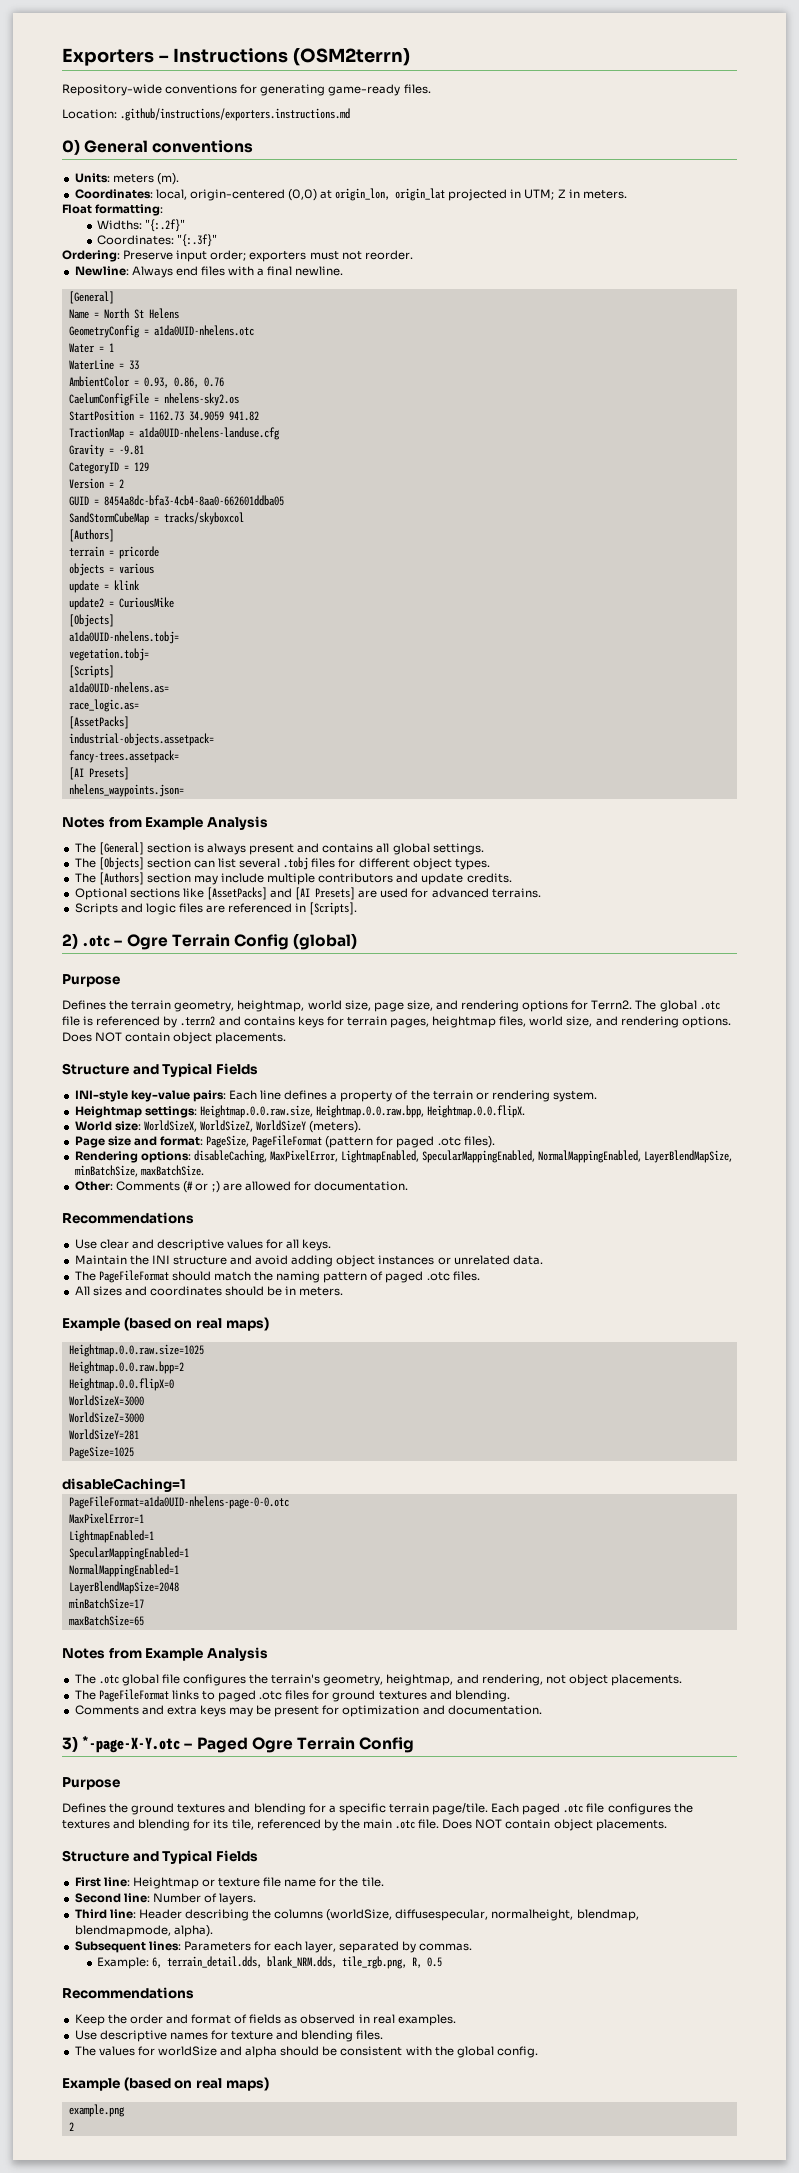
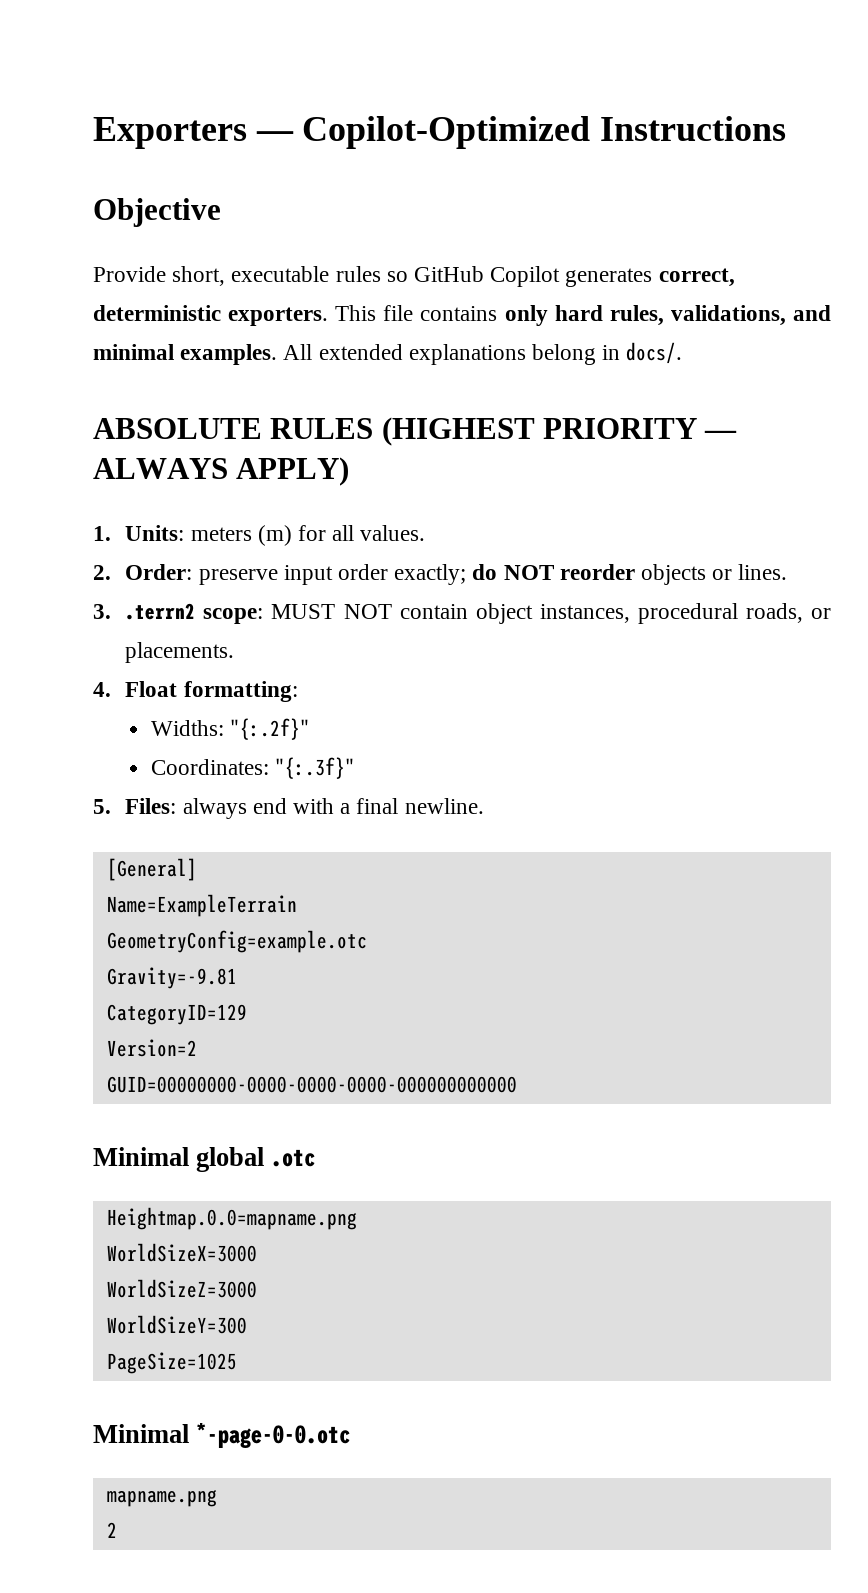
[158,55,169,62] – -> [255,116,591,149] — Copilot-Optimized
[292,48,410,66] [62,84,431,96] [62,108,351,121] [62,139,254,155] [74,173,179,185] [74,188,627,201] (OSM2terrn) // Repository-wide conventions for generating game-ready files. // Location: .github/instructions/exporters.instructions.md // 0) General conventions // Units: meters (m). // Coordinates: local, origin-centered (0,0) at origin_lon, origin_lat projected in UTM; Z in meters. // -> [93,198,221,227] [93,266,735,287] [93,305,831,326] [93,342,683,365] [93,417,738,446] [93,457,350,486] [93,525,426,546] [93,564,788,585] [93,603,831,624] [125,642,235,663] [93,682,111,697] // Objective // Provide short, executable rules so GitHub Copilot generates correct, deterministic exporters. This file contains only hard rules, validations, and minimal examples. All extended explanations belong in docs/. // ABSOLUTE RULES (HIGHEST PRIORITY — ALWAYS APPLY) // 1. Units: meters (m) for all values. // 2. Order: preserve input order exactly; do NOT reorder objects or lines. // 3. .terrn2 scope: MUST NOT contain object instances, procedural roads, or placements. // 4.
[62,250,413,262] [74,266,225,278] Ordering: Preserve input order; exporters must not reorder. // Newline: Always end files -> [93,798,287,819] 5. Files: always end
[68,308,179,319] [68,325,254,338] [68,343,114,353] [68,359,139,370] [68,376,224,388] [68,393,239,406] [68,410,259,421] [68,427,280,440] [68,444,144,457] [68,462,149,474] [68,478,124,489] [68,495,284,506] [68,512,244,525] [68,529,114,542] [68,546,159,559] [68,563,154,576] [68,580,140,593] [68,597,174,610] [68,614,114,627] [68,631,179,644] [68,648,149,661] [68,665,114,678] [68,682,169,693] [68,699,139,712] [68,716,129,729] [68,733,214,746] [68,750,179,763] [68,767,129,780] [68,784,184,797] [62,816,268,830] [74,842,484,855] [74,857,490,870] [74,872,512,885] [74,887,541,900] [74,902,358,915] [62,933,358,950] [62,974,120,987] [62,1000,720,1012] [62,1016,731,1028] [62,1032,287,1044] [62,1063,258,1077] [74,1090,598,1102] [74,1105,526,1118] [74,1120,362,1133] [74,1135,495,1148] [74,1150,733,1163] [74,1165,204,1177] [74,1181,409,1193] [62,1212,194,1224] [74,1239,332,1251] [74,1255,543,1267] [74,1270,480,1283] [74,1286,344,1296] [62,1317,269,1331] [68,1344,204,1357] [68,1361,184,1374] [68,1378,174,1391] Name = North St Helens // GeometryConfig = a1da0UID-nhelens.otc // Water = 1 // WaterLine = 33 // AmbientColor = 0.93, 0.86, 0.76 // CaelumConfigFile = nhelens-sky2.os // StartPosition = 1162.73 34.9059 941.82 // TractionMap = a1da0UID-nhelens-landuse.cfg // Gravity = -9.81 // CategoryID = 129 // Version = 2 // GUID = 8454a8dc-bfa3-4cb4-8aa0-662601ddba05 // SandStormCubeMap = tracks/skyboxcol // [Authors] // terrain = pricorde // objects = various // update = klink // update2 = CuriousMike // [Objects] // a1da0UID-nhelens.tobj= // vegetation.tobj= // [Scripts] // a1da0UID-nhelens.as= // race_logic.as= // [AssetPacks] // industrial-objects.assetpack= // fancy-trees.assetpack= // [AI Presets] // nhelens_waypoints.json= // Notes from Example Analysis // The [General] section is always present and contains all global settings. // The [Objects] section can list several .tobj files for different object types. // The [Authors] section may include multiple contributors and update credits. // Optional sections like [AssetPacks] and [AI Presets] are used for advanced terrains. // Scripts and logic files are referenced in [Scripts]. // 2) .otc – Ogre Terrain Config (global) // Purpose // Defines the terrain geometry, heightmap, world size, page size, and rendering options for Terrn2. The global .otc file is referenced by .terrn2 and contains keys for terrain pages, heightmap files, world size, and rendering options. Does NOT contain object placements. // Structure and Typical Fields // INI-style key-value pairs: Each line defines a property of the terrain or rendering system. // Heightmap settings: Heightmap.0.0.raw.size, Heightmap.0.0.raw.bpp, Heightmap.0.0.flipX. // World size: WorldSizeX, WorldSizeZ, WorldSizeY (meters). // Page size and format: PageSize, PageFileFormat (pattern for paged .otc files). // Rendering options: disableCaching, MaxPixelError, LightmapEnabled, SpecularMappingEnabled, NormalMappingEnabled, LayerBlendMapSize, minBatchSize, maxBatchSize. // Other: Comments (# or ;) are allowed for documentation. // Recommendations // Use clear and descriptive values for all keys. // Maintain the INI structure and avoid adding object instances or unrelated data. // The PageFileFormat should match the naming pattern of paged .otc files. // All sizes and coordinates should be in meters. // Example (based on real maps) // Heightmap.0.0.raw.size=1025 // Heightmap.0.0.raw.bpp=2 // Heightmap.0.0.flipX=0 -> [106,894,297,917] [106,930,367,953] [106,967,237,989] [106,1004,247,1025] [106,1039,197,1057] [106,1076,517,1093] [93,1147,316,1172] [106,1207,357,1230] Name=ExampleTerrain // GeometryConfig=example.otc // Gravity=-9.81 // CategoryID=129 // Version=2 // GUID=00000000-0000-0000-0000-000000000000 // Minimal global .otc // Heightmap.0.0=mapname.png
[68,1429,139,1440] WorldSizeY=281 -> [106,1315,247,1334] WorldSizeY=300
[62,1478,186,1492] [68,1496,289,1509] [68,1513,144,1524] [68,1530,154,1543] [68,1547,189,1560] [68,1564,179,1577] [68,1581,179,1594] [68,1598,144,1609] [68,1615,144,1626] [62,1647,268,1661] [74,1674,683,1686] [74,1689,510,1702] [74,1705,542,1717] [62,1736,415,1753] [62,1777,120,1790] [62,1803,693,1815] [62,1819,667,1831] [62,1850,258,1864] [74,1877,384,1889] [74,1893,257,1905] [74,1909,639,1921] [74,1925,213,1937] [74,1941,473,1953] [96,1956,442,1969] [62,1987,194,1999] [74,2014,456,2026] [74,2030,384,2042] [74,2046,538,2058] [62,2077,269,2091] [68,2104,125,2117] disableCaching=1 // PageFileFormat=a1da0UID-nhelens-page-0-0.otc // MaxPixelError=1 // LightmapEnabled=1 // SpecularMappingEnabled=1 // NormalMappingEnabled=1 // LayerBlendMapSize=2048 // minBatchSize=17 // maxBatchSize=65 // Notes from Example Analysis // The .otc global file configures the terrain's geometry, heightmap, and rendering, not object placements. // The PageFileFormat links to paged .otc files for ground textures and blending. // Comments and extra keys may be present for optimization and documentation. // 3) *-page-X-Y.otc – Paged Ogre Terrain Config // Purpose // Defines the ground textures and blending for a specific terrain page/tile. Each paged .otc file configures the textures and blending for its tile, referenced by the main .otc file. Does NOT contain object placements. // Structure and Typical Fields // First line: Heightmap or texture file name for the tile. // Second line: Number of layers. // Third line: Header describing the columns (worldSize, diffusespecular, normalheight, blendmap, blendmapmode, alpha). // Subsequent lines: Parameters for each layer, separated by commas. // Example: 6, terrain_detail.dds, blank_NRM.dds, tile_rgb.png, R, 0.5 // Recommendations // Keep the order and format of fields as observed in real examples. // Use descriptive names for texture and blending files. // The values for worldSize and alpha should be consistent with the global config. // Example (based on real maps) // example.png -> [93,1423,351,1448] [106,1489,217,1507] Minimal *-page-0-0.otc // mapname.png

